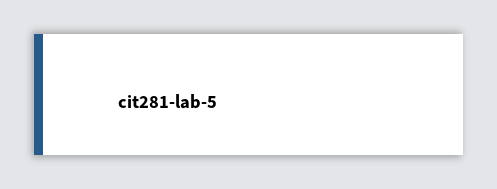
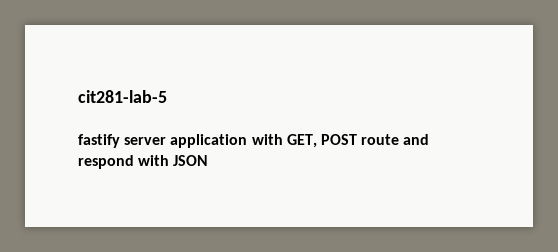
(217, 101) none -> [78,134,430,148] [78,155,209,169] // fastify server application with GET, POST route and respond with JSON

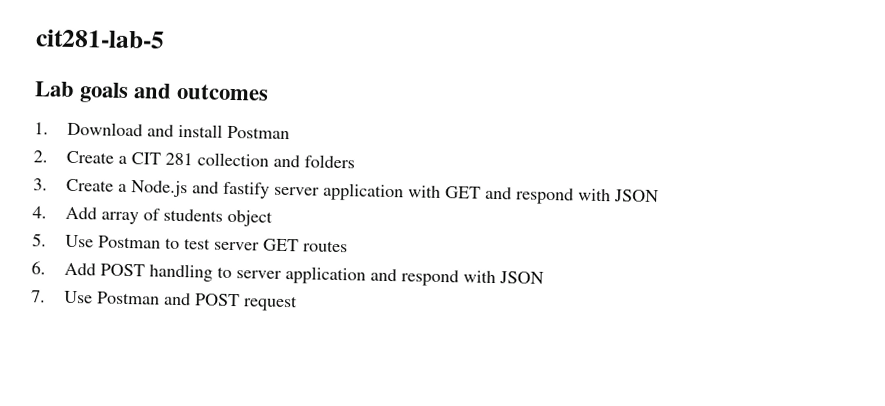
(167, 96) none -> [34,81,270,104] [34,121,291,140] [33,150,356,169] [33,178,220,198] Lab goals and outcomes // 1. Download and install Postman // 2. Create a CIT 281 collection and folders // 3. Create a Node.js and
[286,134,430,148] [78,155,209,169] GET, POST route and respond with JSON -> [445,186,660,205] [32,206,274,227] [32,233,349,253] [31,261,545,287] [31,290,299,312] GET and respond with JSON // 4. Add array of students object // 5. Use Postman to test server GET routes // 6. Add POST handling to server application and respond with JSON // 7. Use Postman and POST request

